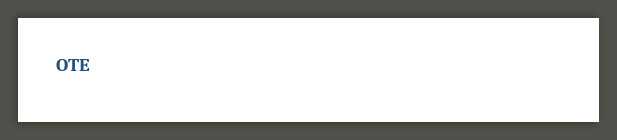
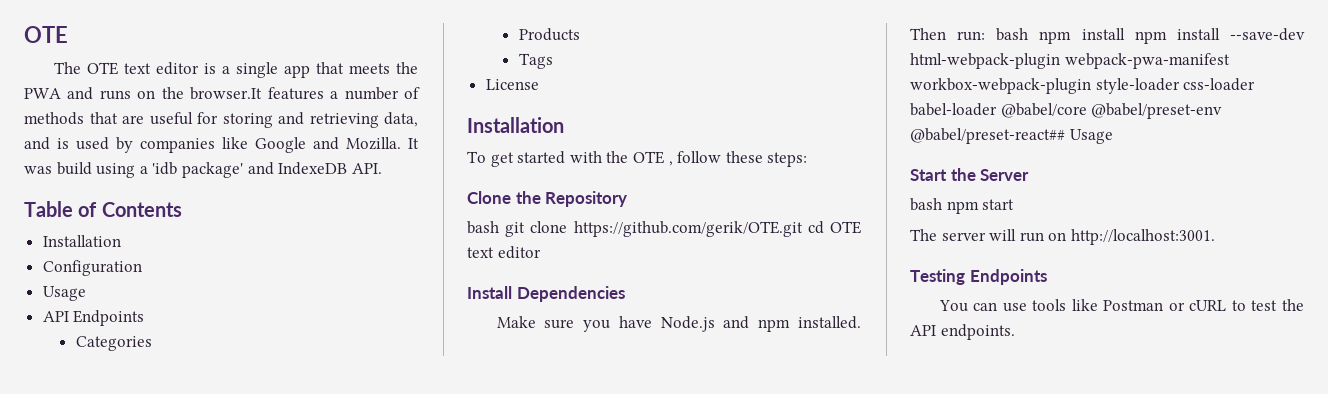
[56,59,90,71] OTE -> [24,26,68,43] [53,62,419,78] [24,87,421,100] [24,112,418,128] [24,137,419,153] [24,162,382,178] [24,201,182,217] [42,235,121,247] [42,260,142,276] [42,286,86,301] [42,310,145,326] [75,336,152,351] [518,28,580,41] [518,53,553,69] [485,79,539,90] [467,117,564,133] [467,151,808,167] [467,191,628,207] [467,221,861,237] [467,246,541,259] [467,286,625,302] [496,316,861,332] [910,28,1305,44] [910,53,1230,69] [910,78,1256,94] [910,103,1223,119] [910,128,1113,144] [910,168,1030,181] [910,198,1015,214] [910,229,1215,245] [910,269,1047,285] [938,299,1304,312] [910,324,1015,340] OTE // The OTE text editor is a single app that meets the PWA and runs on the browser.It features a number of methods that are useful for storing and retrieving data, and is used by companies like Google and Mozilla. It was build using a 'idb package' and IndexeDB API. // Table of Contents // Installation // Configuration // Usage // API Endpoints // Categories // Products // Tags // License // Installation // To get started with the OTE , follow these steps: // Clone the Repository // bash git clone https://github.com/gerik/OTE.git cd OTE text editor // Install Dependencies // Make sure you have Node.js and npm installed. Then run: bash npm install npm install --save-dev html-webpack-plugin webpack-pwa-manifest workbox-webpack-plugin style-loader css-loader babel-loader @babel/core @babel/preset-env @babel/preset-react## Usage // Start the Server // bash npm start // The server will run on http://localhost:3001. // Testing Endpoints // You can use tools like Postman or cURL to test the API endpoints.

